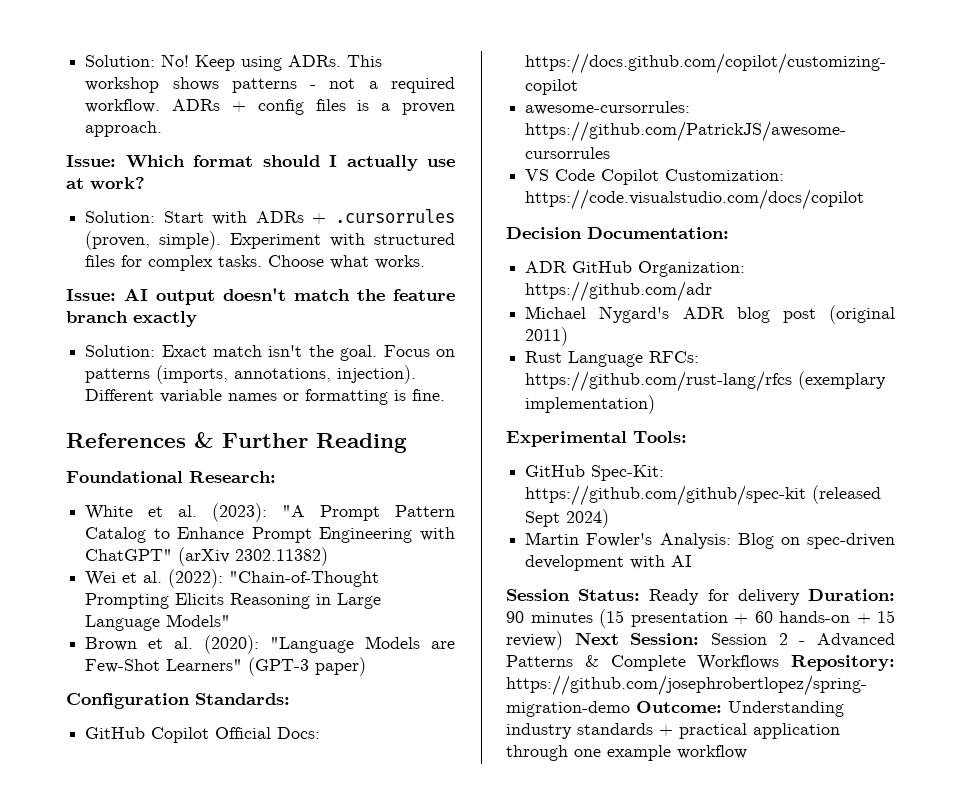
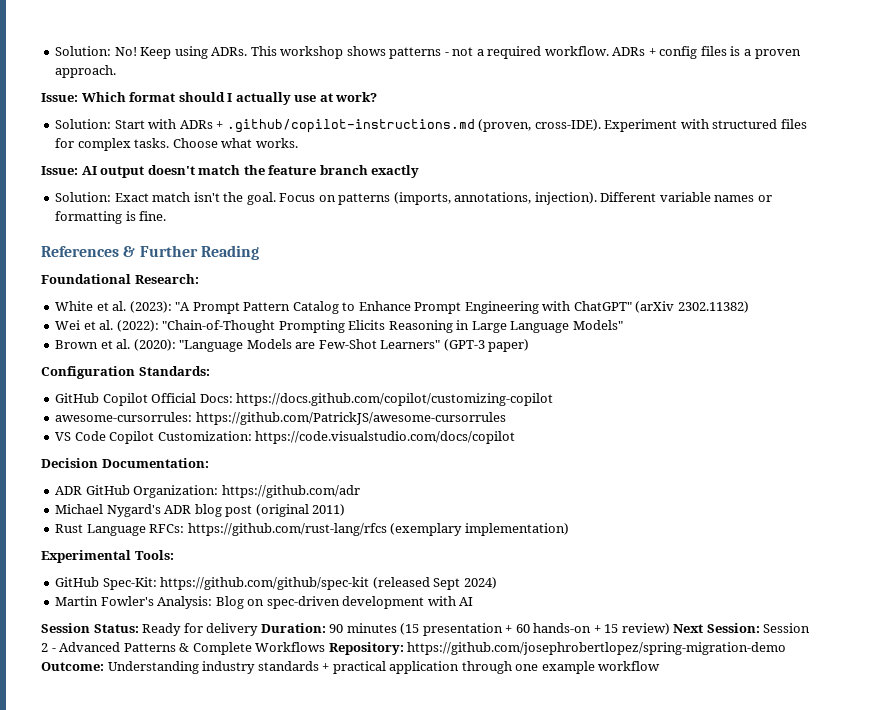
[335,209,456,223] [85,231,222,250] .cursorrules (proven, simple). -> [226,119,601,133] .github/copilot-instructions.md (proven, cross-IDE).

